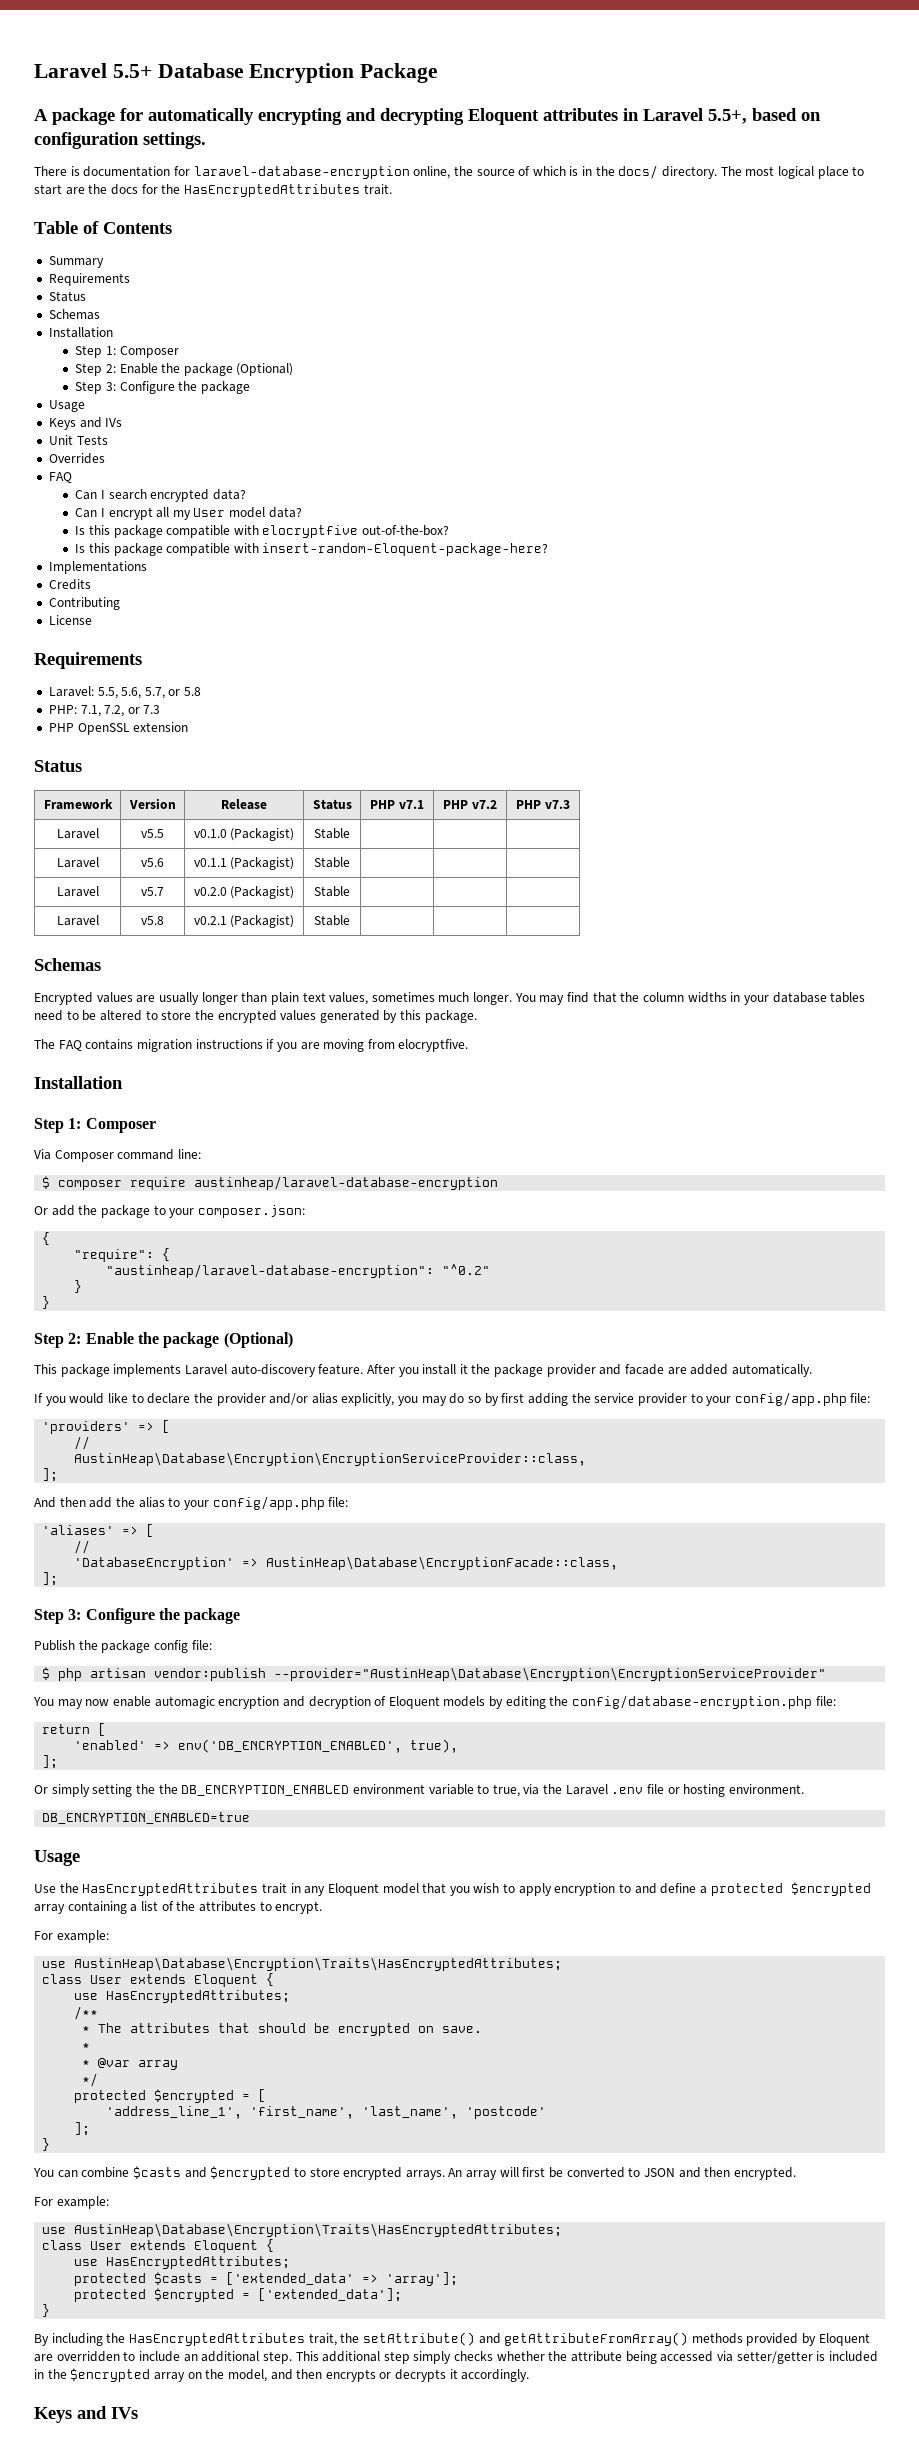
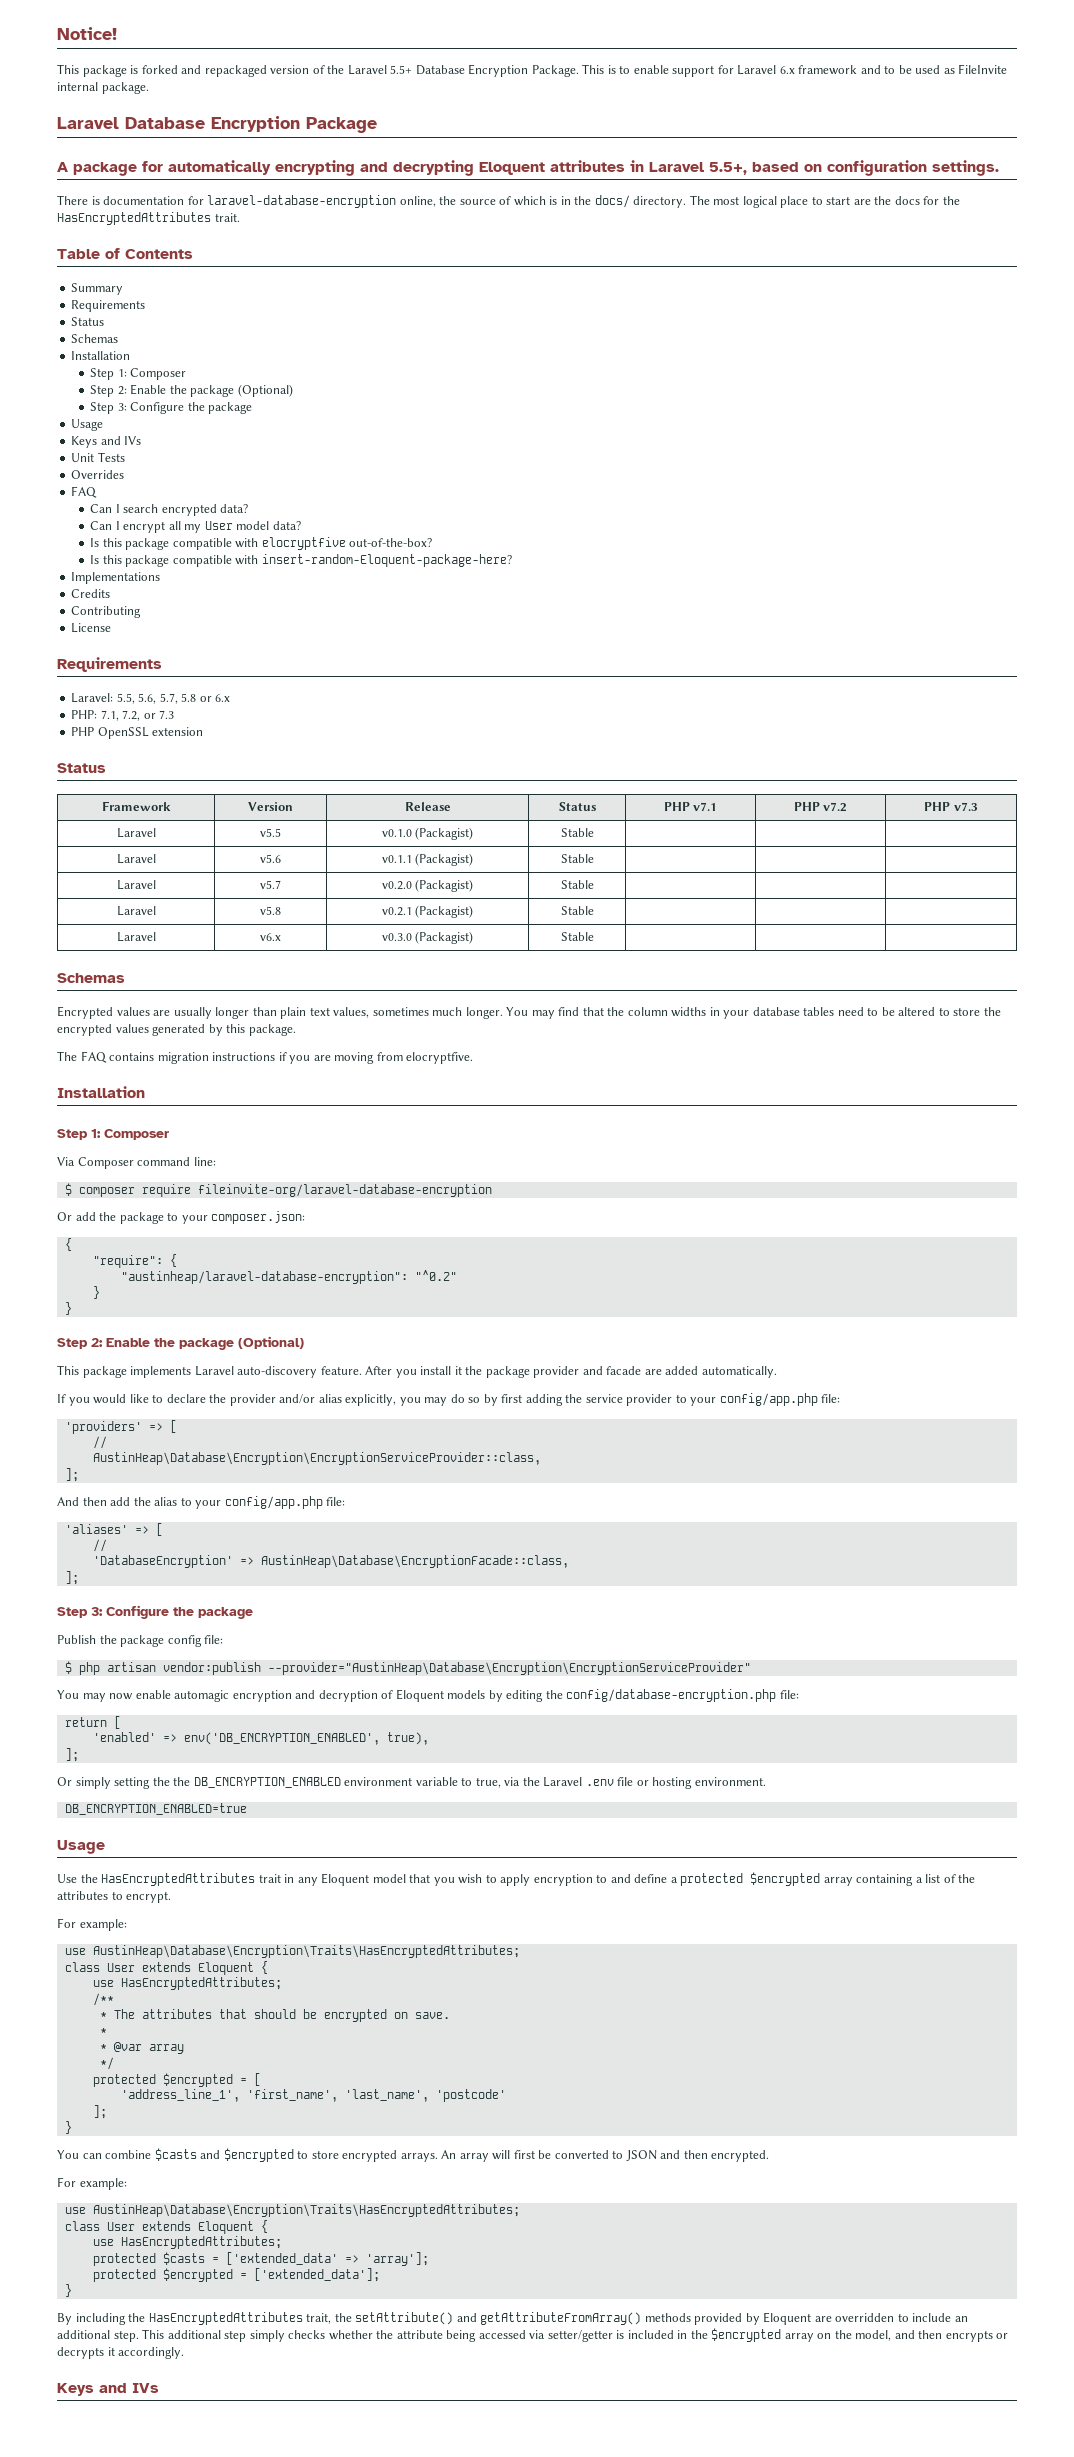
[34,63,152,78] Laravel 5.5+ -> [57,27,117,40] [57,64,1008,77] [57,82,149,94] [57,117,119,129] Notice! // This package is forked and repackaged version of the Laravel 5.5+ Database Encryption Package. This is to enable support for Laravel 6.x framework and to be used as FileInvite internal package. // Laravel
[168,687,202,696] or 5.8 -> [181,693,231,702] 5.8 or 6.x
(350, 920) none -> [116,932,156,942] [260,933,281,941] [381,931,474,944] [560,932,594,941] // Laravel | v6.x | v0.3.0 (Packagist) | Stable | | |
[194,1176,499,1190] austinheap/laravel-database-encryption -> [197,1184,492,1197] fileinvite-org/laravel-database-encryption

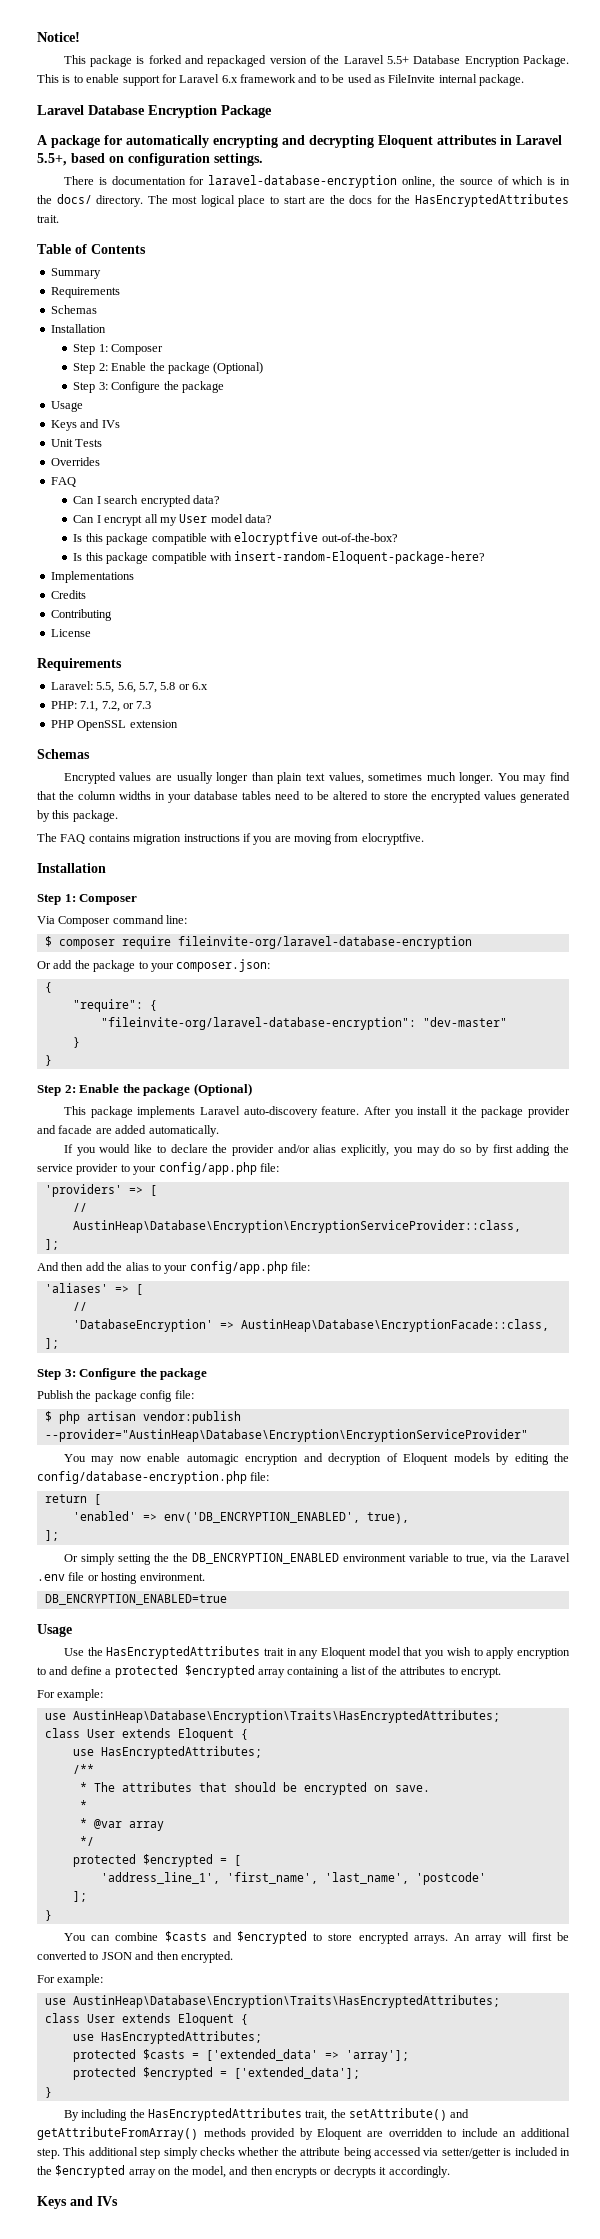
[71,317,105,326] // Status -> (120, 292) none
[57,763,106,773] [101,801,171,811] [248,802,293,811] [404,802,451,811] [558,802,596,811] [663,802,718,811] [793,802,848,812] [924,802,978,811] [116,828,156,838] [260,828,281,837] [381,827,474,840] [560,828,594,837] [116,854,156,864] [260,854,281,863] [381,853,474,866] [560,854,594,863] [116,880,156,890] [260,880,281,889] [381,879,474,892] [560,880,594,889] [116,906,156,916] [260,906,281,915] [381,905,474,918] [560,906,594,915] [116,932,156,942] [260,933,281,941] [381,931,474,944] [560,932,594,941] // Status // Framework | Version | Release | Status | PHP v7.1 | PHP v7.2 | PHP v7.3 // Laravel | v5.5 | v0.1.0 (Packagist) | Stable | | | // Laravel | v5.6 | v0.1.1 (Packagist) | Stable | | | // Laravel | v5.7 | v0.2.0 (Packagist) | Stable | | | // Laravel | v5.8 | v0.2.1 (Packagist) | Stable | | | // Laravel | v6.x | v0.3.0 (Packagist) | Stable | | | -> (178, 724) none
[120,1270,457,1284] "austinheap/laravel-database-encryption": "^0.2" -> [100,1017,507,1030] "fileinvite-org/laravel-database-encryption": "dev-master"

